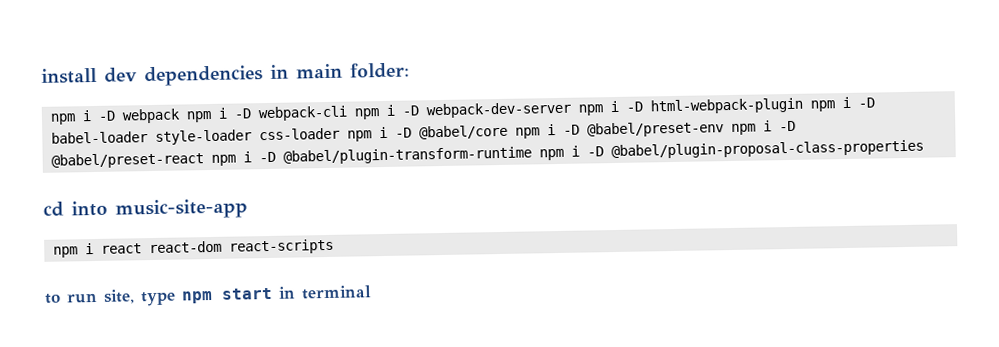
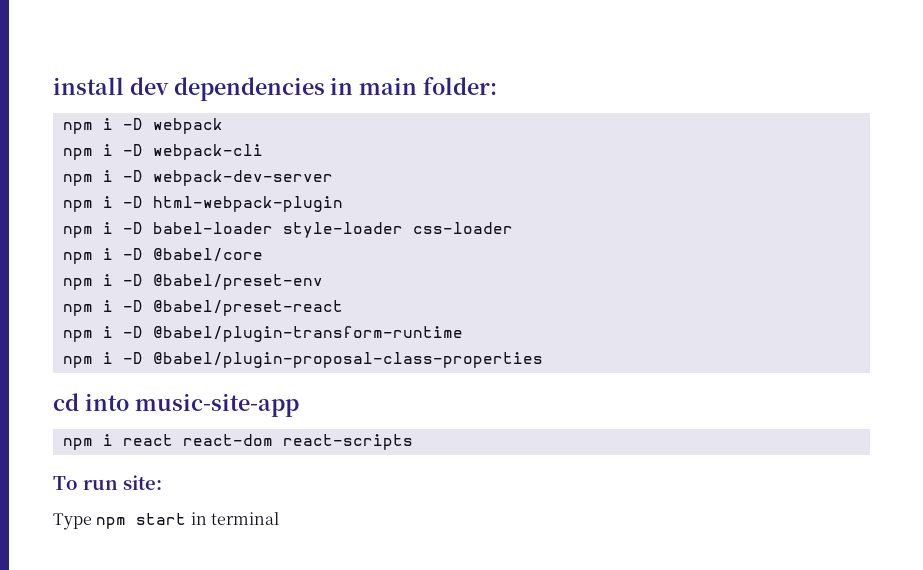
(182, 116) none -> (223, 126) //
(349, 113) none -> (263, 152) //
(573, 110) none -> (333, 178) //
(804, 106) none -> (343, 204) //
(341, 134) none -> (513, 228) //
(509, 132) none -> (263, 255) //
(725, 129) none -> (323, 282) //
(205, 160) none -> (343, 308) //
(533, 155) none -> (463, 334) //
[45,289,176,307] to run site, type -> [53,475,162,490] [53,513,92,530] To run site: // Type

